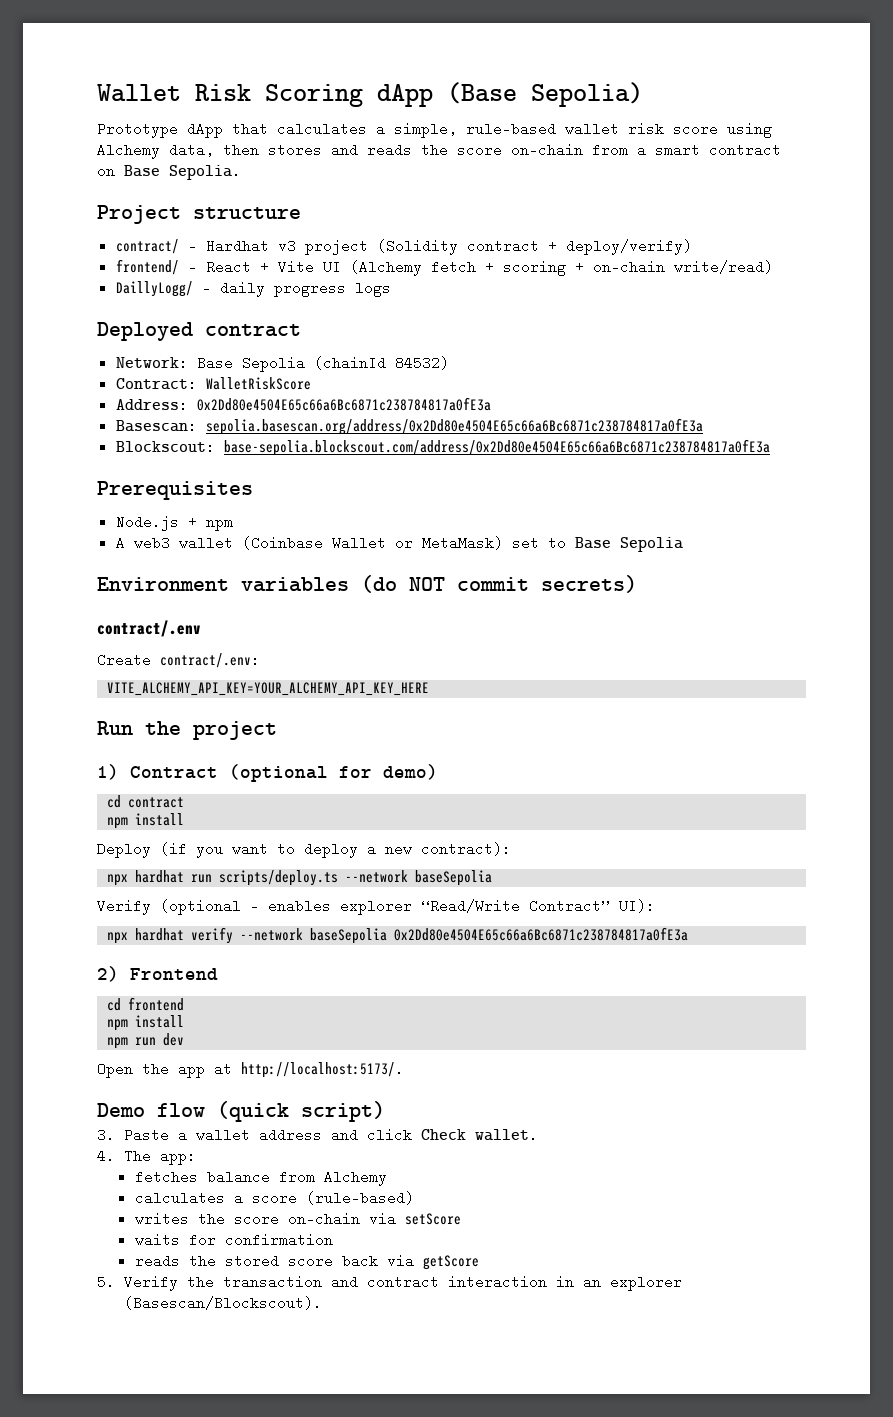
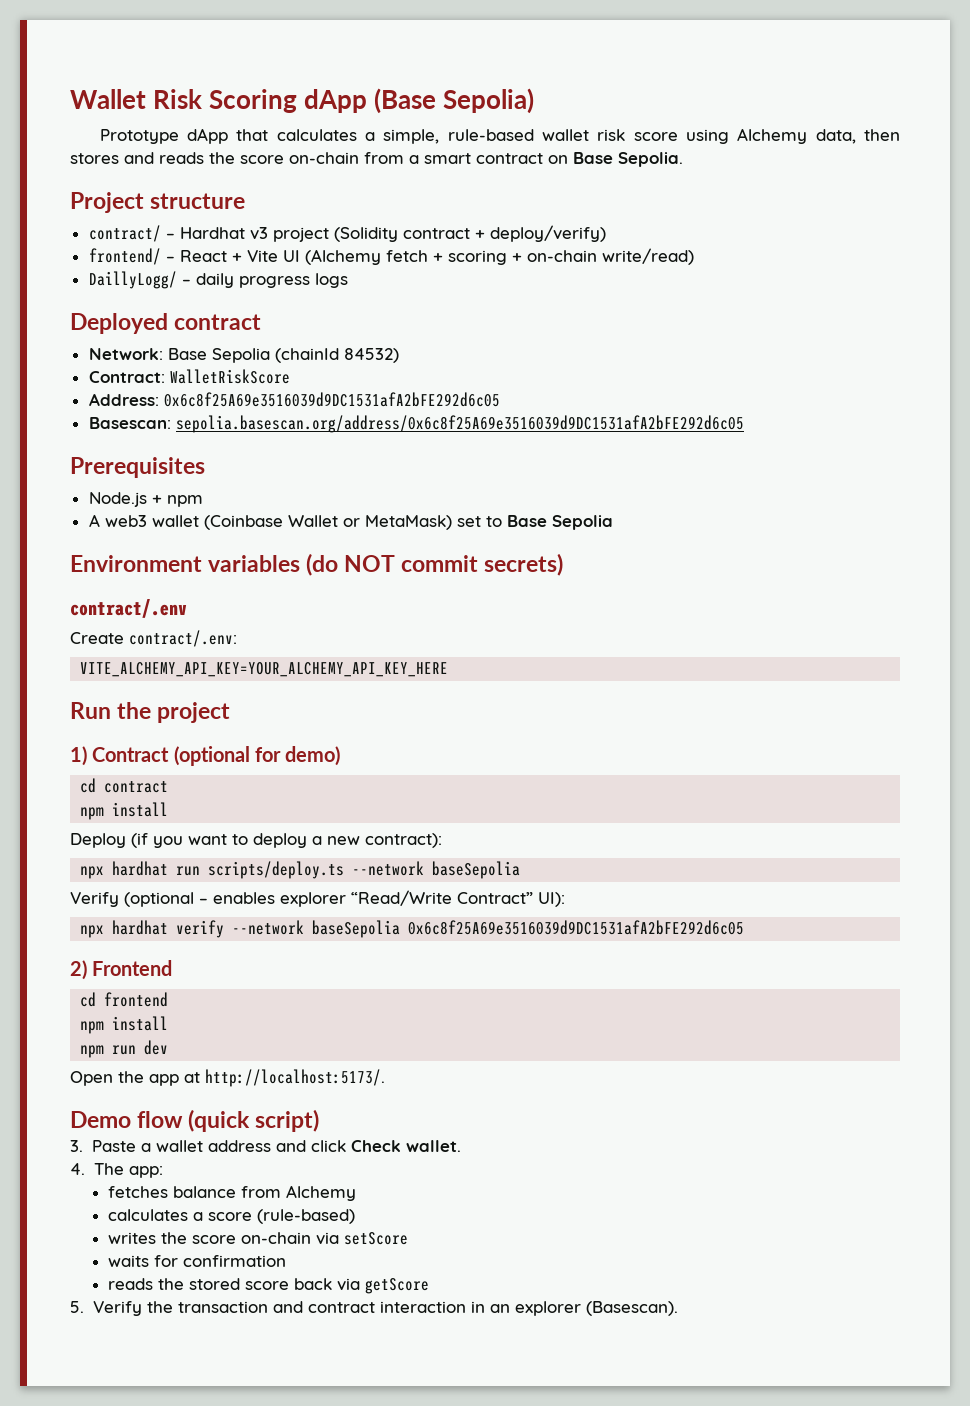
[196,397,491,411] 0x2Dd80e4504E65c66a6Bc6871c238784817a0fE3a -> [163,392,500,407] 0x6c8f25A69e3516039d9DC1531afA2bFE292d6c05
[205,418,703,435] [115,439,770,456] sepolia.basescan.org/address/0x2Dd80e4504E65c66a6Bc6871c238784817a0fE3a // Blockscout: base-sepolia.blockscout.com/address/0x2Dd80e4504E65c66a6Bc6871c238784817a0fE3a -> [175,415,744,433] sepolia.basescan.org/address/0x6c8f25A69e3516039d9DC1531afA2bFE292d6c05
[394,927,689,941] 0x2Dd80e4504E65c66a6Bc6871c238784817a0fE3a -> [408,920,745,935] 0x6c8f25A69e3516039d9DC1531afA2bFE292d6c05
[123,1296,322,1310] (Basescan/Blockscout). -> [585,1301,678,1316] (Basescan).

